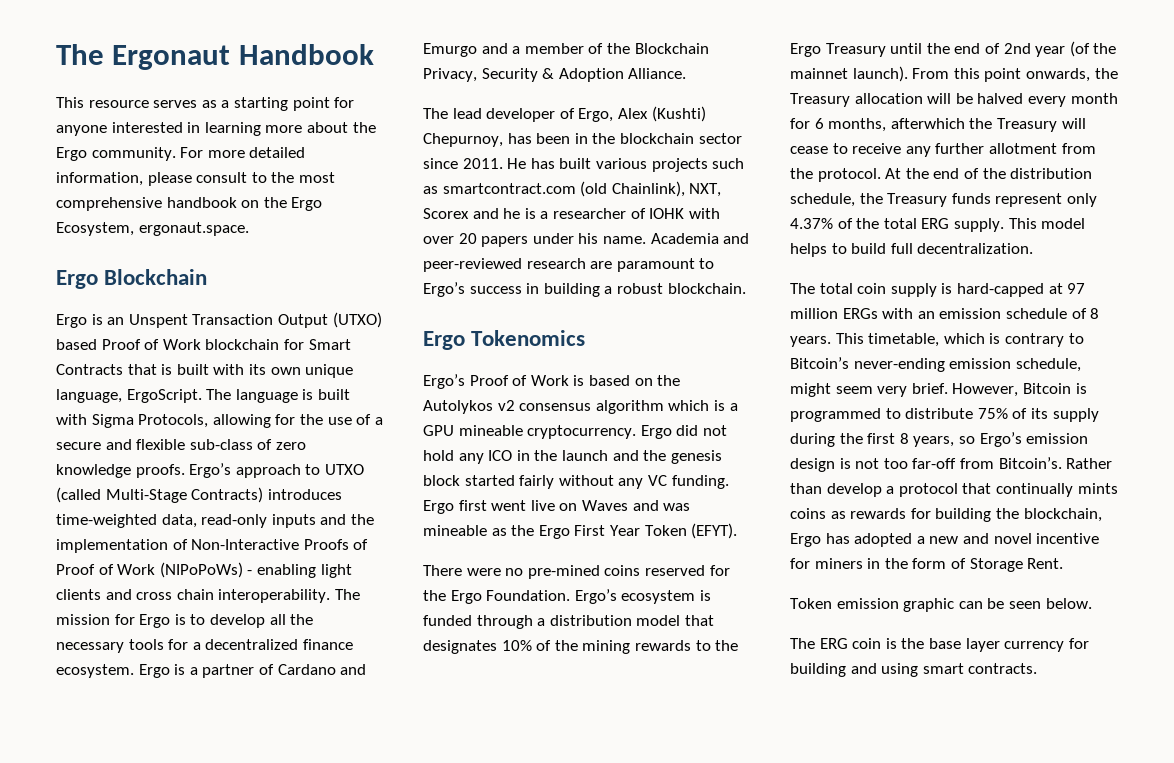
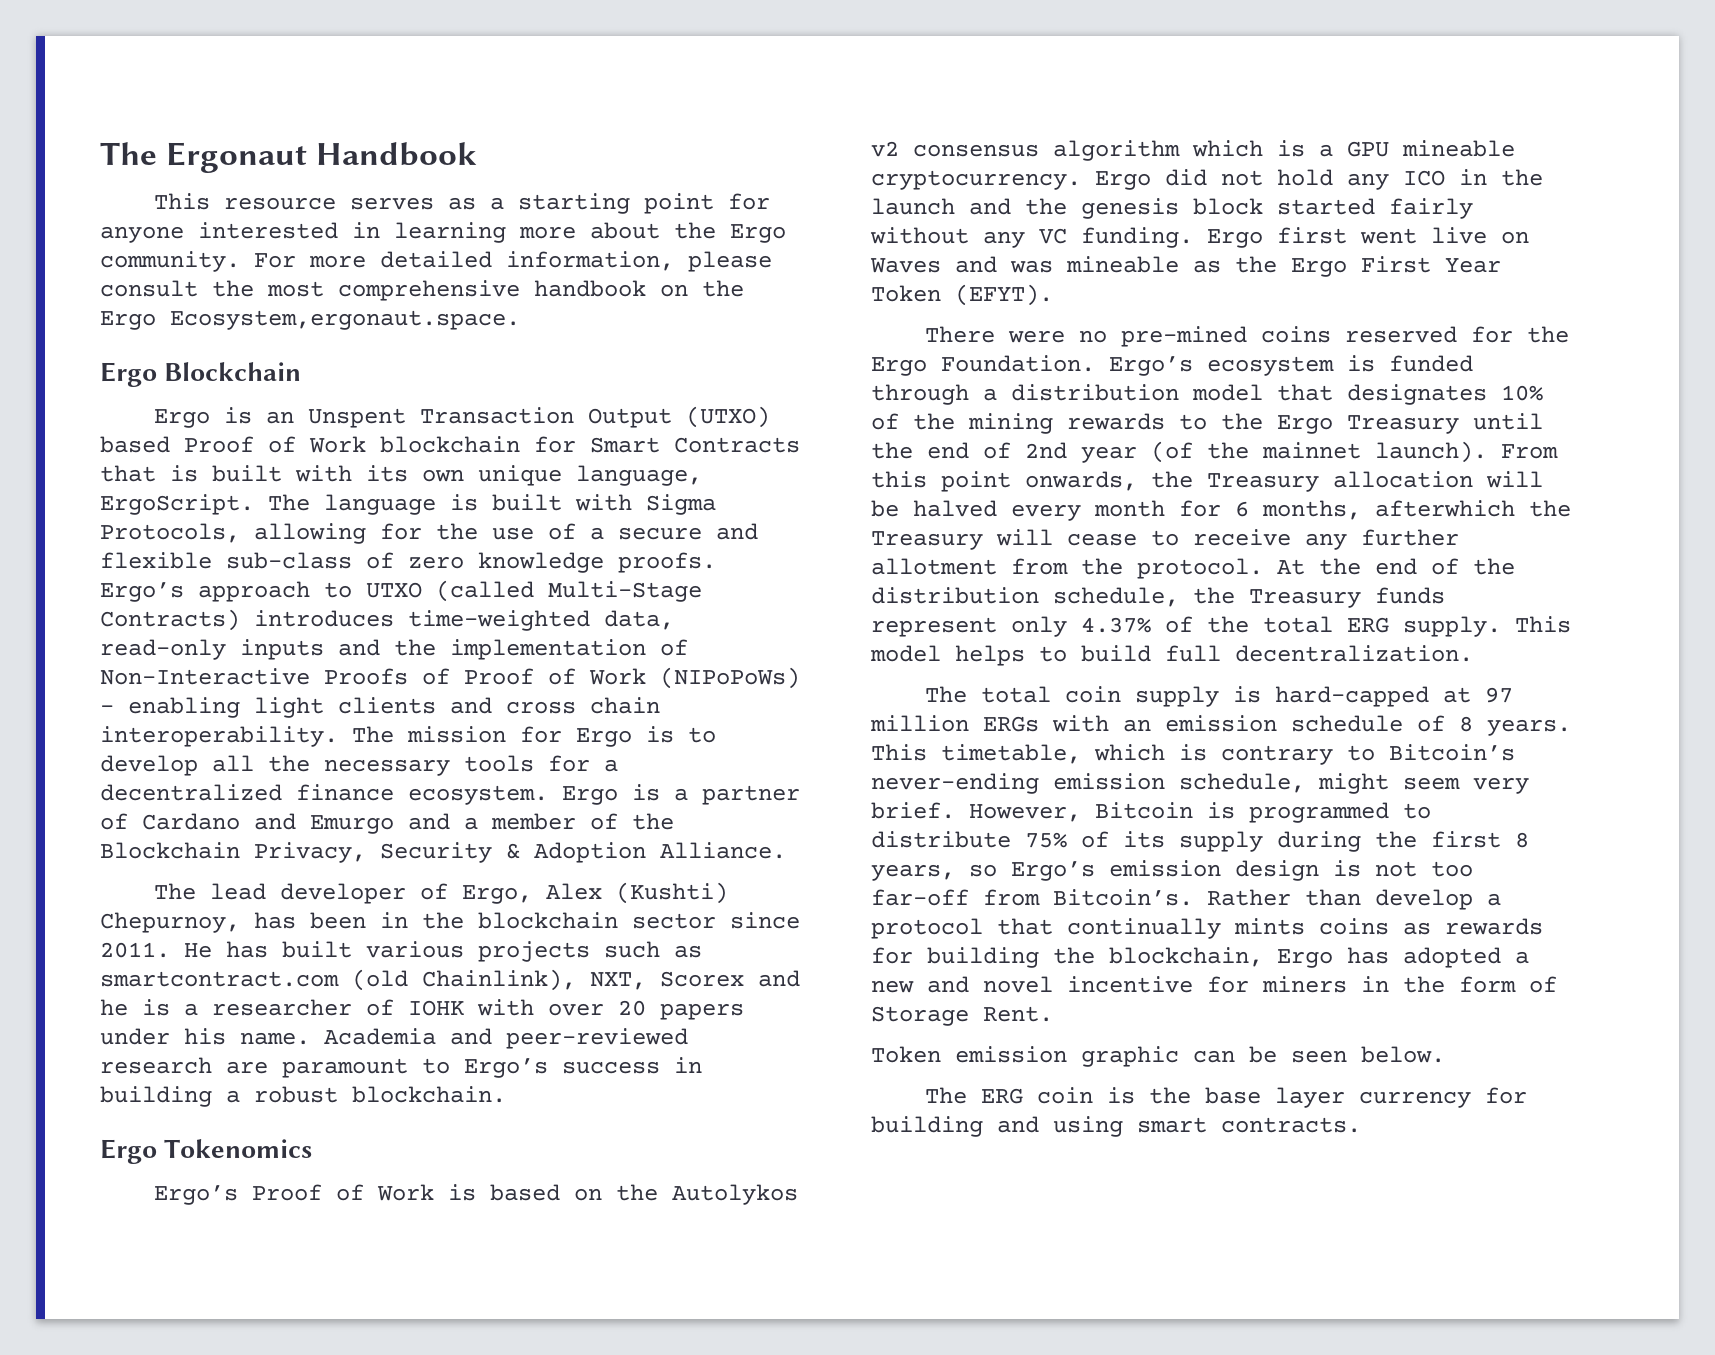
[251,172,267,183] to -> (198, 288) none
[56,222,249,236] Ecosystem, ergonaut.space. -> [170,310,520,330] Ecosystem,ergonaut.space.

